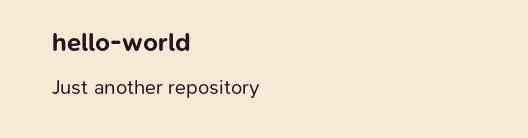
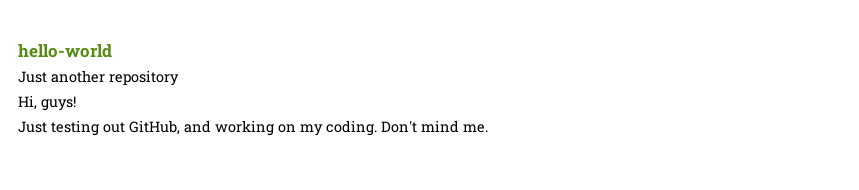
(261, 89) none -> [18,95,76,111] [18,120,488,136] // Hi, guys! // Just testing out GitHub, and working on my coding. Don't mind me.

